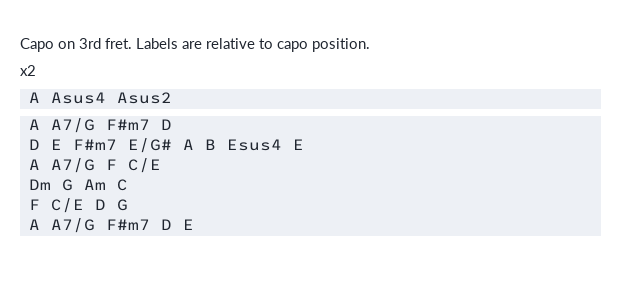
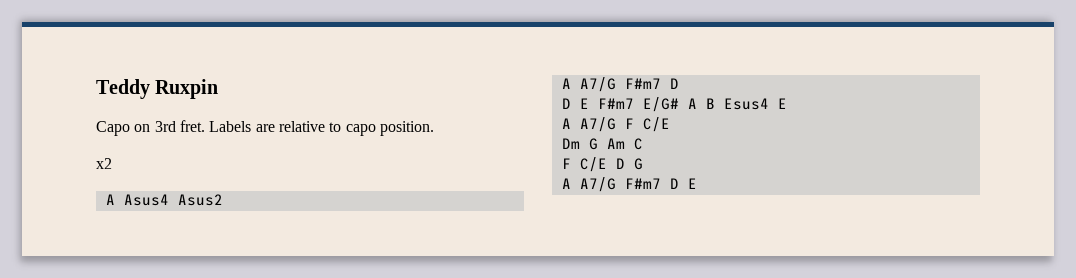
(20, 45) none -> [96,79,219,99] Teddy Ruxpin //

